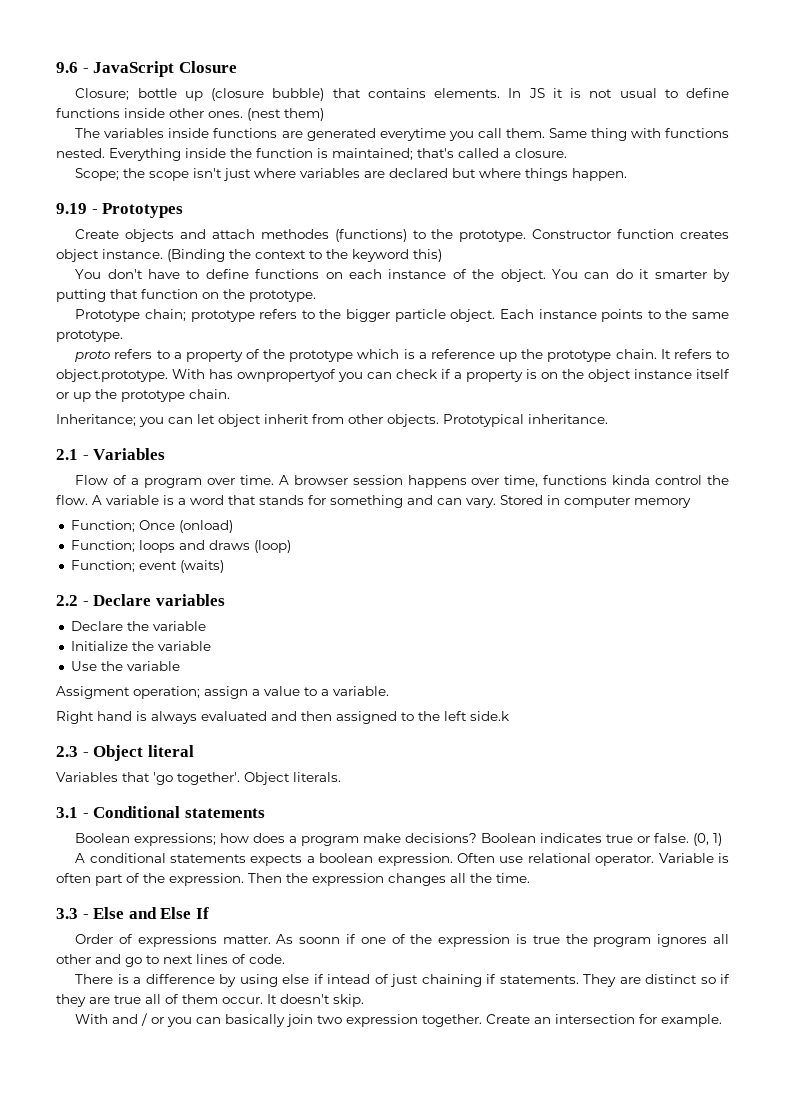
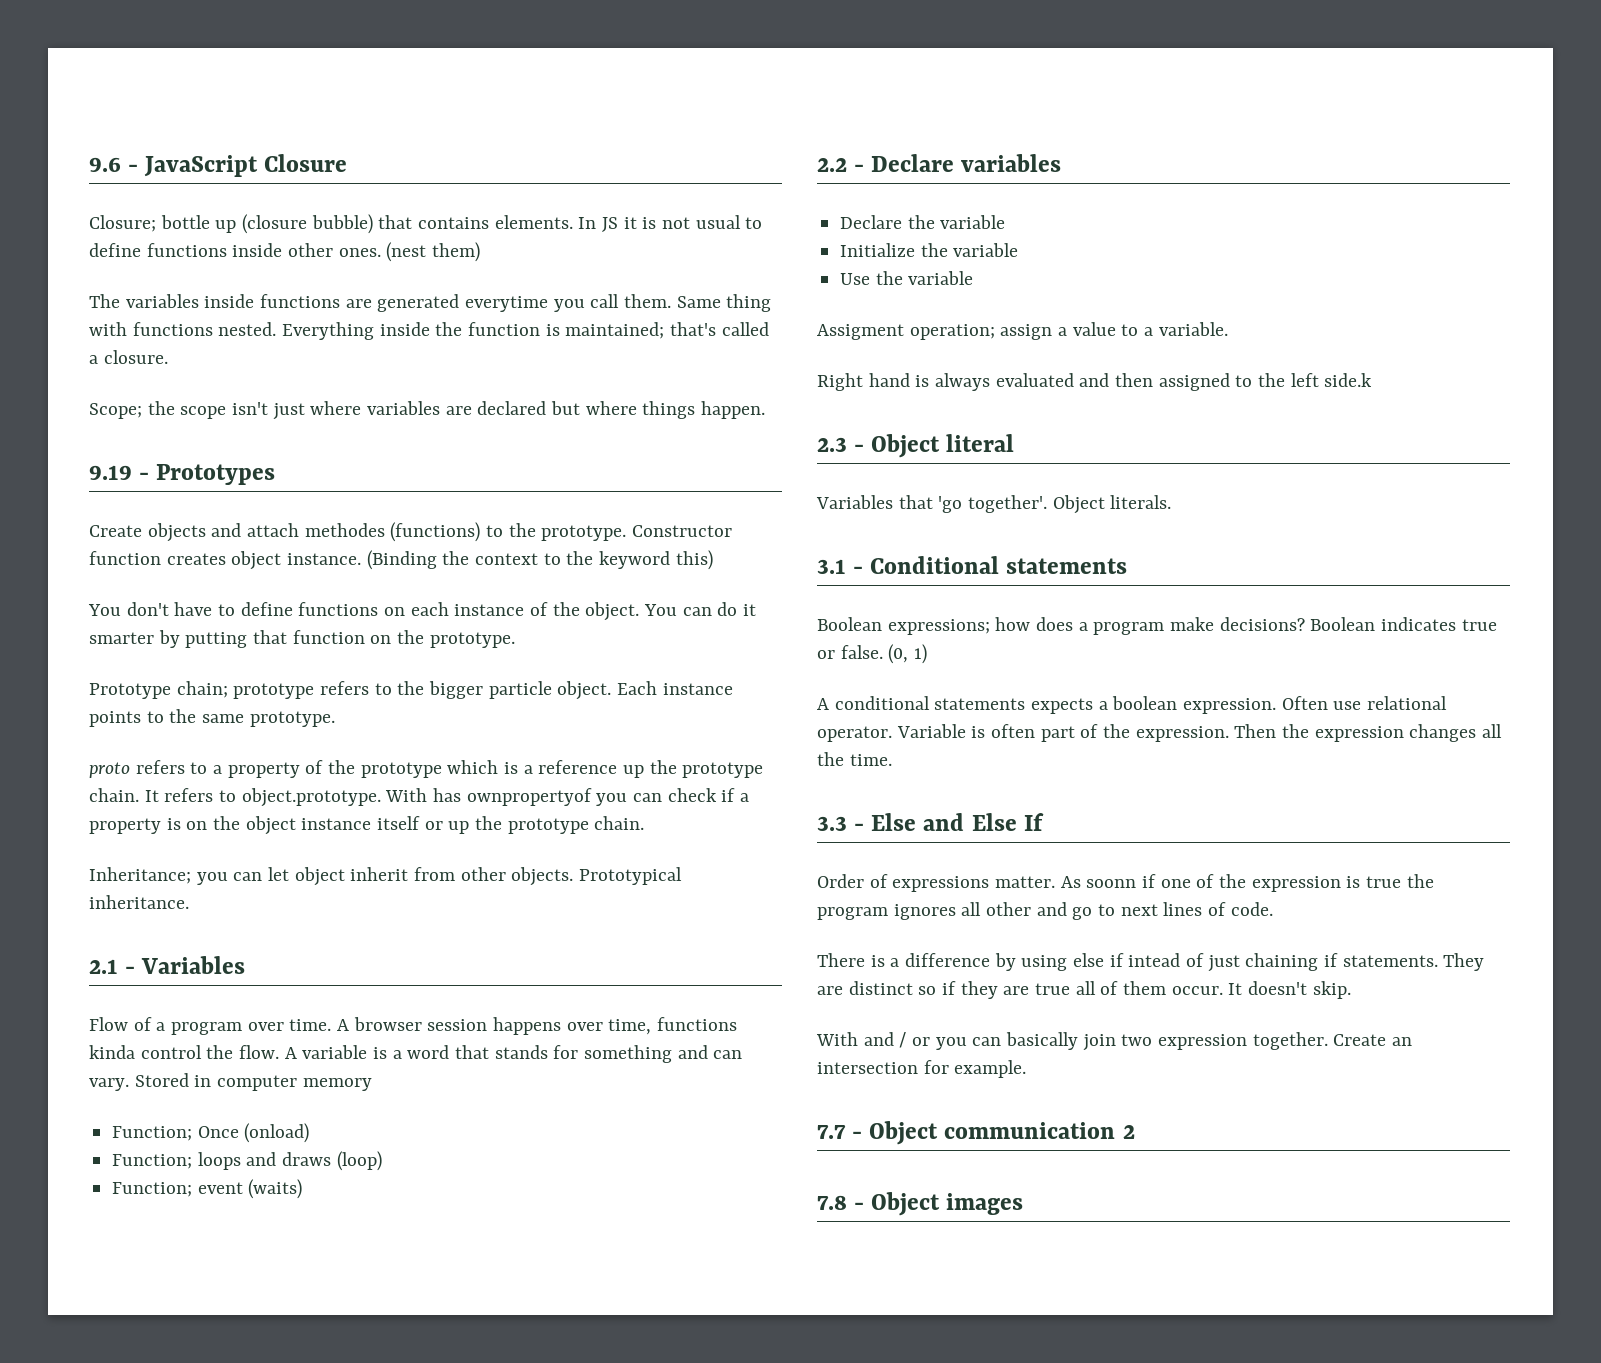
(723, 1020) none -> [817,1121,1135,1145] [817,1192,1024,1216] // 7.7 - Object communication 2 // 7.8 - Object images

